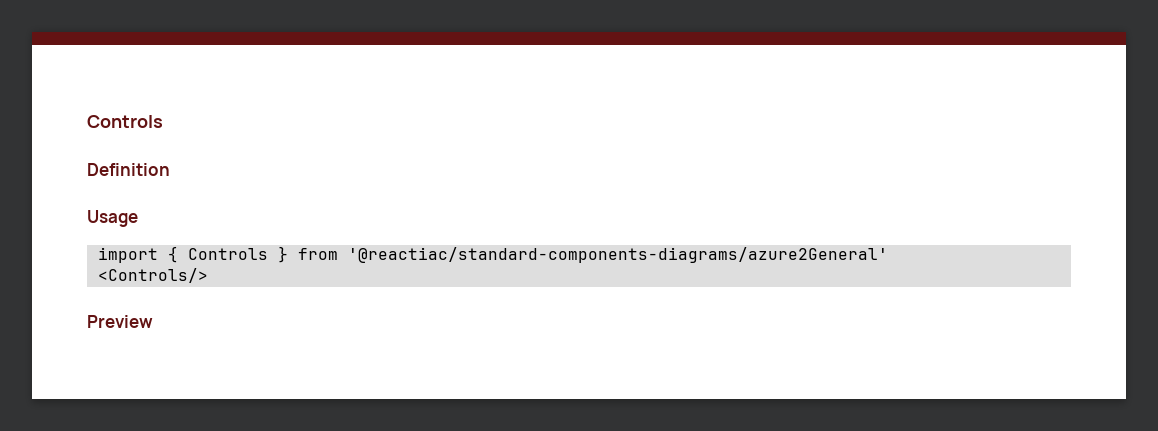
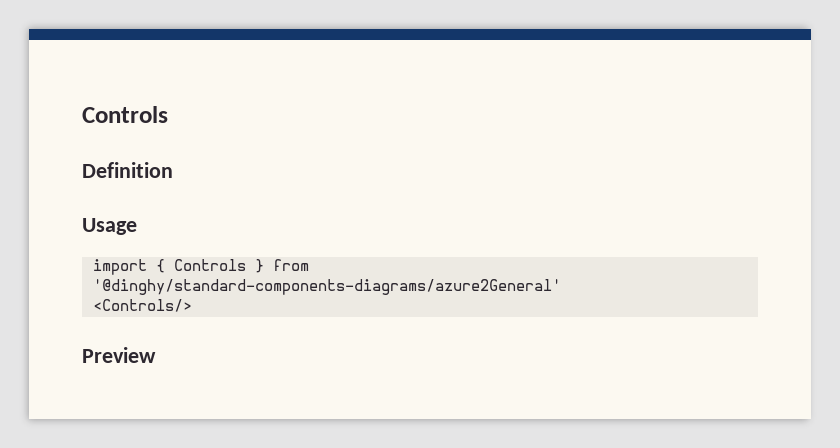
[347,247,888,263] '@reactiac/standard-components-diagrams/azure2General' -> [92,279,561,295] '@dinghy/standard-components-diagrams/azure2General'

